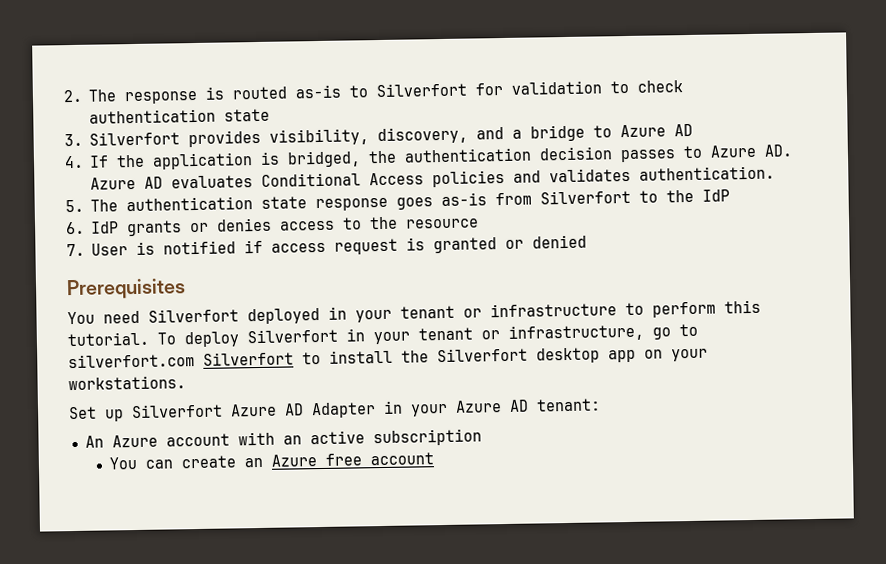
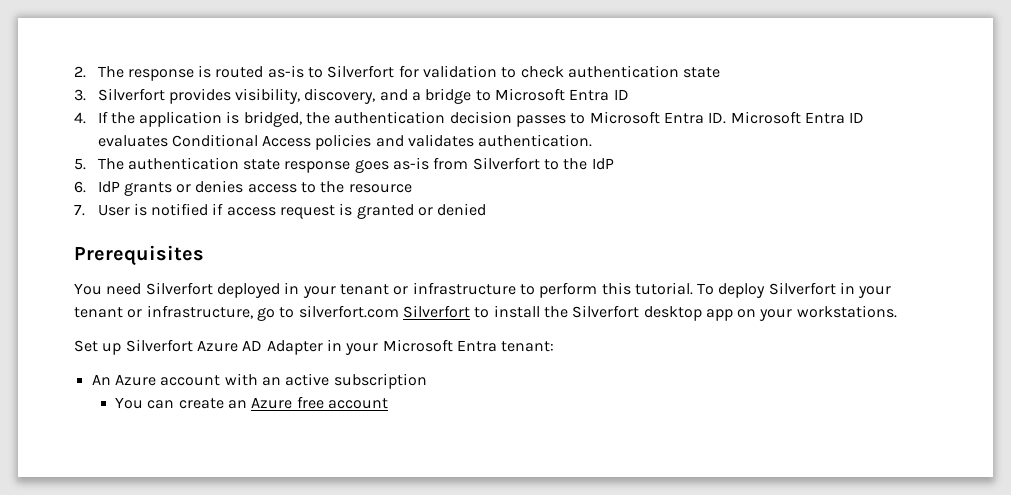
[620,123,694,138] Azure AD -> [495,88,629,101] Microsoft Entra ID
[710,144,794,158] [90,176,164,190] Azure AD. Azure AD -> [589,111,865,124] Microsoft Entra ID. Microsoft Entra ID
[455,399,529,413] Azure AD -> [382,339,497,352] Microsoft Entra

